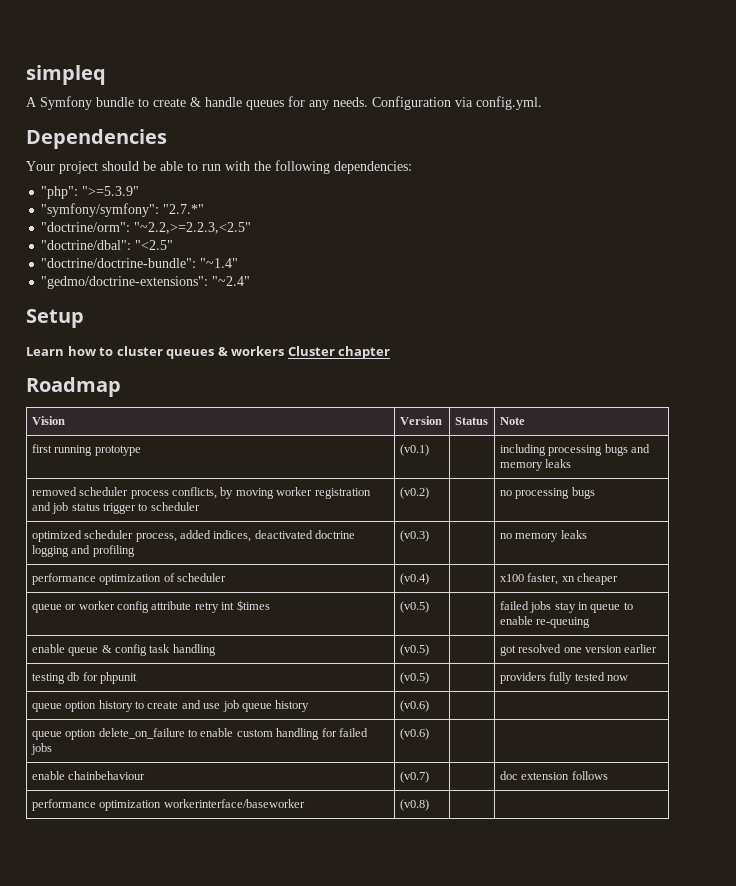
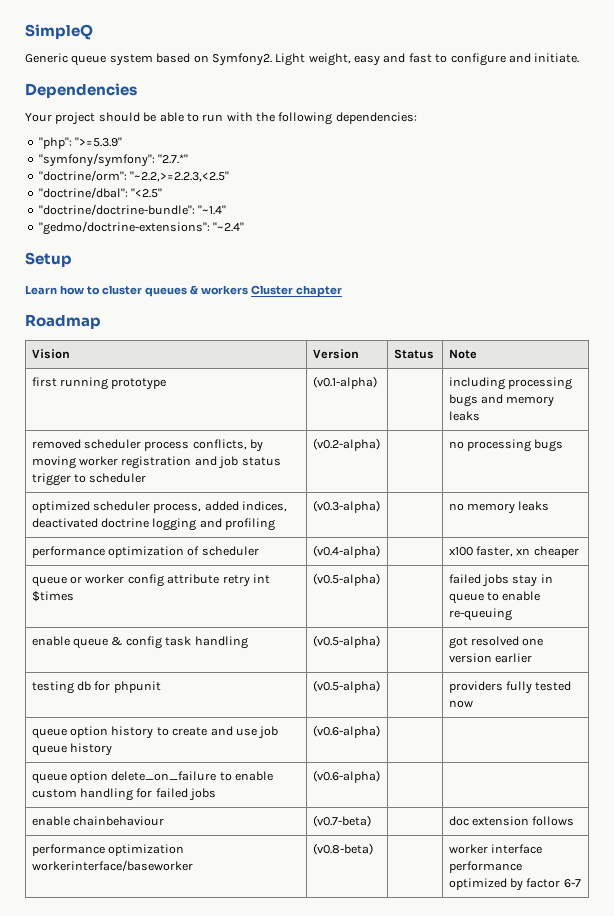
[26,65,106,85] [26,96,542,110] simpleq // A Symfony bundle to create & handle queues for any needs. Configuration via config.yml. -> [25,24,93,40] [25,53,580,66] SimpleQ // Generic queue system based on Symfony2. Light weight, easy and fast to configure and initiate.
[399,444,429,456] (v0.1) -> [312,376,377,389] (v0.1-alpha)
[399,487,429,499] (v0.2) -> [312,438,380,451] (v0.2-alpha)
[399,530,429,542] (v0.3) -> [312,500,380,513] (v0.3-alpha)
[399,573,429,585] (v0.4) -> [312,545,380,558] (v0.4-alpha)
[399,601,429,613] (v0.5) -> [312,573,380,586] (v0.5-alpha)
[399,644,429,656] (v0.5) -> [312,635,380,648] (v0.5-alpha)
[399,672,429,684] (v0.5) -> [312,680,380,693] (v0.5-alpha)
[399,700,429,712] (v0.6) -> [312,725,380,738] (v0.6-alpha)
[399,728,429,740] (v0.6) -> [312,770,380,783] (v0.6-alpha)
[399,771,429,783] (v0.7) -> [312,815,371,827] (v0.7-beta)
[399,799,429,811] (v0.8) | | -> [312,843,373,855] [448,844,543,854] [448,861,522,873] [448,878,581,891] (v0.8-beta) | | worker interface performance optimized by factor 6-7

